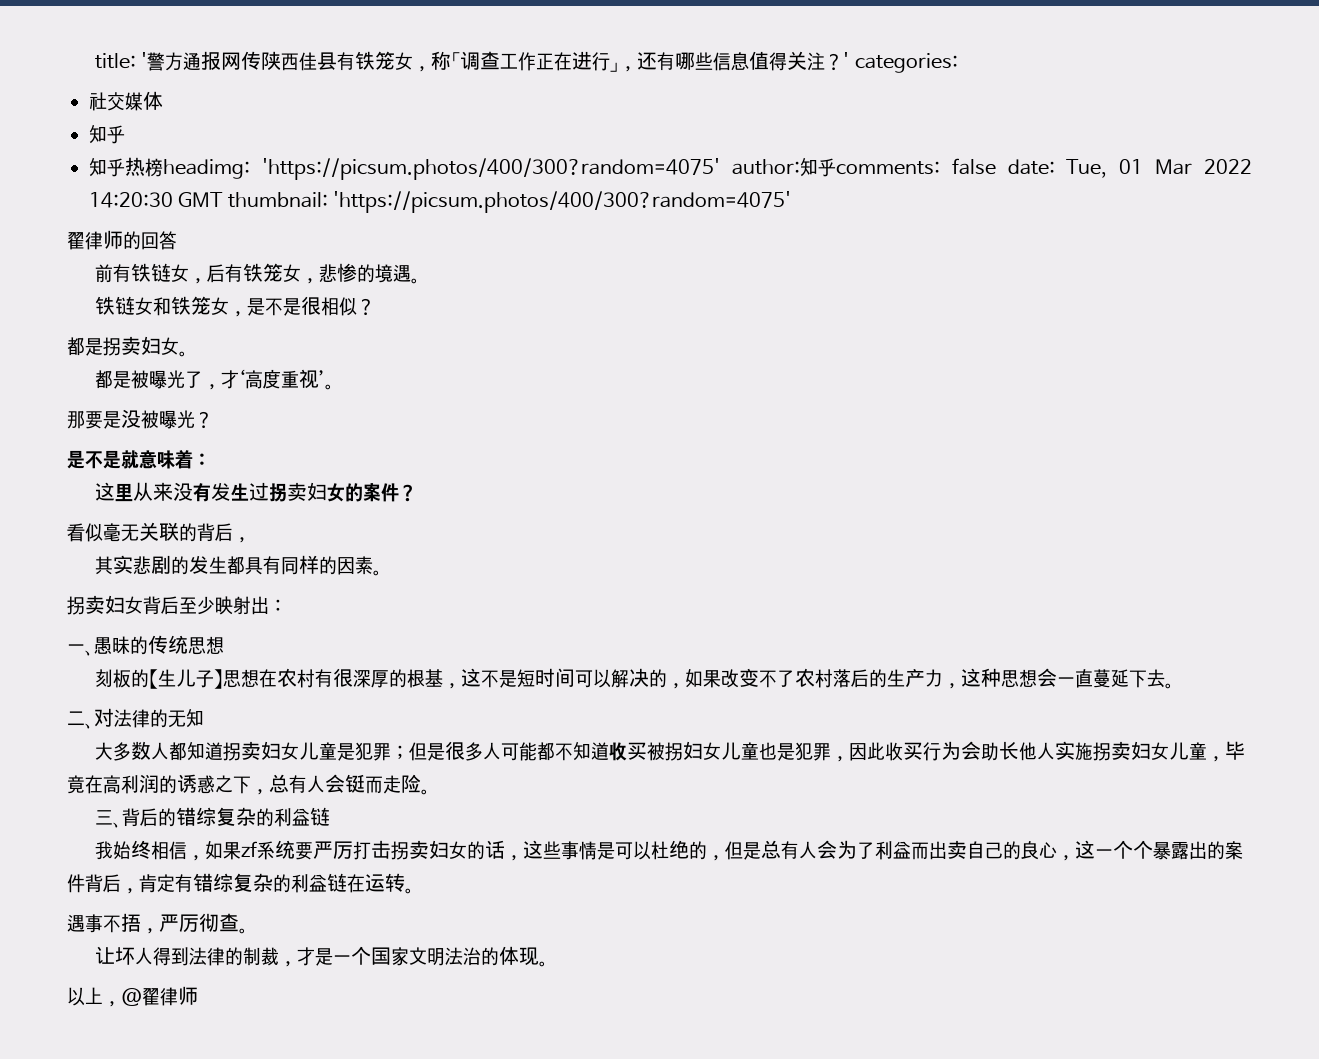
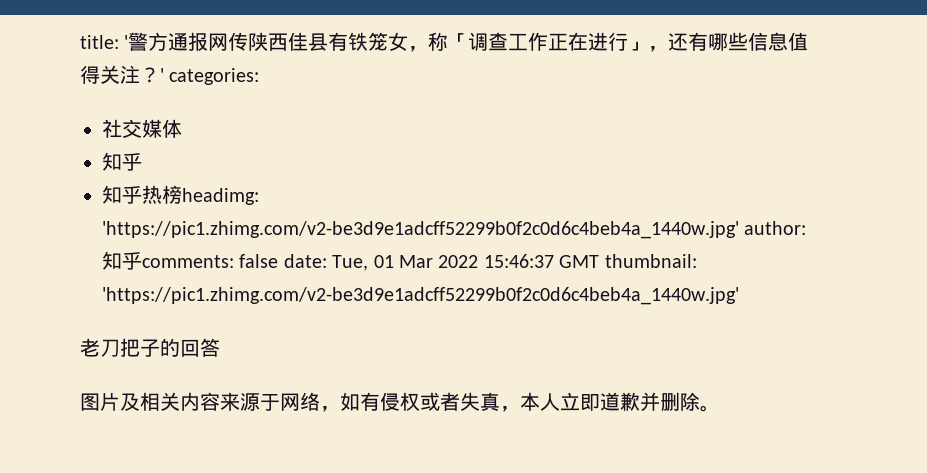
[261,158,720,180] 'https://picsum.photos/400/300?random=4075' -> [102,221,739,239] 'https://pic1.zhimg.com/v2-be3d9e1adcff52299b0f2c0d6c4beb4a_1440w.jpg'
[89,192,173,208] 14:20:30 -> [483,254,554,268] 15:46:37
[333,191,792,213] [67,230,123,250] 'https://picsum.photos/400/300?random=4075' // 翟律师 -> [102,287,739,305] [80,338,160,357] 'https://pic1.zhimg.com/v2-be3d9e1adcff52299b0f2c0d6c4beb4a_1440w.jpg' // 老刀把子
[94,263,420,284] [94,296,375,317] [67,336,188,357] [94,369,334,390] [67,409,213,429] [67,450,211,469] [94,482,417,502] [67,522,251,543] [94,555,382,576] [67,595,287,615] [67,635,224,656] [94,668,1174,689] [67,708,204,729] [94,741,1245,762] [67,774,430,795] [94,807,330,828] [94,840,1243,861] [67,873,414,894] [67,913,248,934] [94,946,548,967] [67,986,198,1007] 前有铁链女，后有铁笼女，悲惨的境遇。 // 铁链女和铁笼女，是不是很相似？ // 都是拐卖妇女。 // 都是被曝光了，才‘高度重视’。 // 那要是没被曝光？ // 是不是就意味着： // 这里从来没有发生过拐卖妇女的案件？ // 看似毫无关联的背后， // 其实悲剧的发生都具有同样的因素。 // 拐卖妇女背后至少映射出： // 一、愚昧的传统思想 // 刻板的【生儿子】思想在农村有很深厚的根基，这不是短时间可以解决的，如果改变不了农村落后的生产力，这种思想会一直蔓延下去。 // 二、对法律的无知 // 大多数人都知道拐卖妇女儿童是犯罪；但是很多人可能都不知道收买被拐妇女儿童也是犯罪，因此收买行为会助长他人实施拐卖妇女儿童，毕竟在高利润的诱惑之下，总有人会铤而走险。 // 三、背后的错综复杂的利益链 // 我始终相信，如果zf系统要严厉打击拐卖妇女的话，这些事情是可以杜绝的，但是总有人会为了利益而出卖自己的良心，这一个个暴露出的案件背后，肯定有错综复杂的利益链在运转。 // 遇事不捂，严厉彻查。 // 让坏人得到法律的制裁，才是一个国家文明法治的体现。 // 以上，@翟律师 -> [80,392,720,412] 图片及相关内容来源于网络，如有侵权或者失真，本人立即道歉并删除。

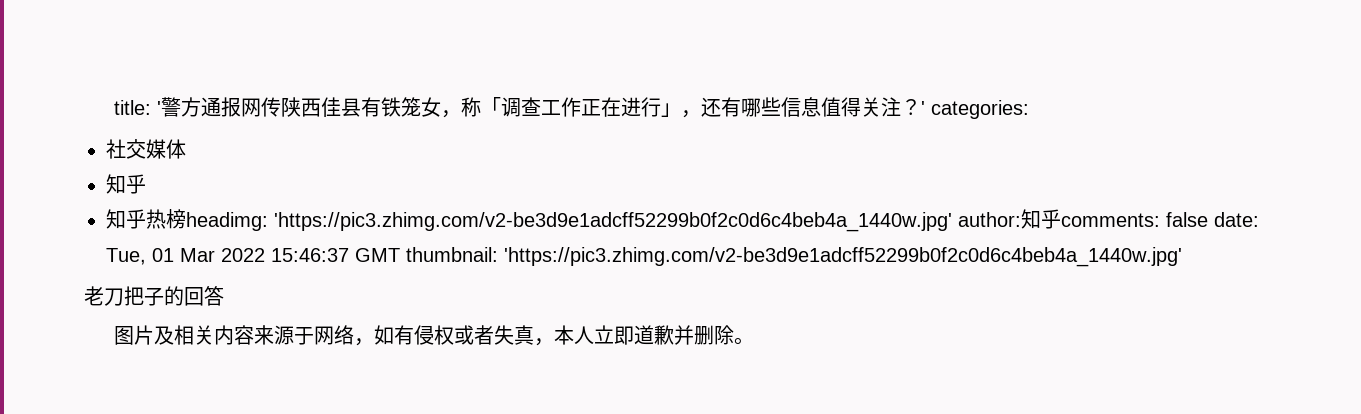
[102,221,739,239] 'https://pic1.zhimg.com/v2-be3d9e1adcff52299b0f2c0d6c4beb4a_1440w.jpg' -> [274,212,952,232] 'https://pic3.zhimg.com/v2-be3d9e1adcff52299b0f2c0d6c4beb4a_1440w.jpg'
[102,287,739,305] 'https://pic1.zhimg.com/v2-be3d9e1adcff52299b0f2c0d6c4beb4a_1440w.jpg' -> [504,247,1182,267] 'https://pic3.zhimg.com/v2-be3d9e1adcff52299b0f2c0d6c4beb4a_1440w.jpg'

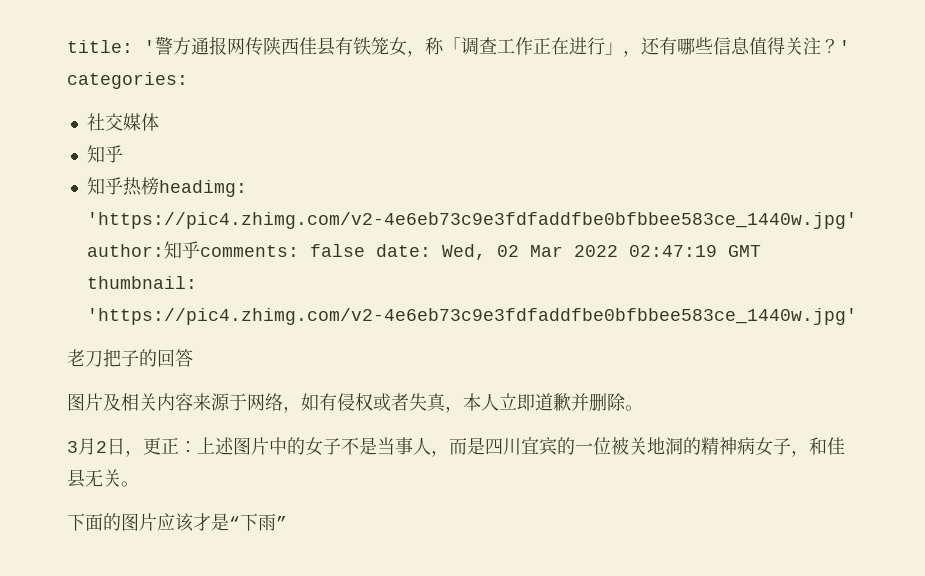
[274,212,952,232] 'https://pic3.zhimg.com/v2-be3d9e1adcff52299b0f2c0d6c4beb4a_1440w.jpg' -> [86,212,857,229] 'https://pic4.zhimg.com/v2-4e6eb73c9e3fdfaddfbe0bfbbee583ce_1440w.jpg'
[106,248,174,265] Tue, 01 -> [441,244,519,260] Wed, 02
[271,248,349,262] 15:46:37 -> [628,245,717,257] 02:47:19
[504,247,1182,267] 'https://pic3.zhimg.com/v2-be3d9e1adcff52299b0f2c0d6c4beb4a_1440w.jpg' -> [86,308,857,325] 'https://pic4.zhimg.com/v2-4e6eb73c9e3fdfaddfbe0bfbbee583ce_1440w.jpg'
(755, 341) none -> [67,437,845,457] [67,469,139,488] [67,513,287,532] // 3月2日，更正：上述图片中的女子不是当事人，而是四川宜宾的一位被关地洞的精神病女子，和佳县无关。 // 下面的图片应该才是“下雨”

